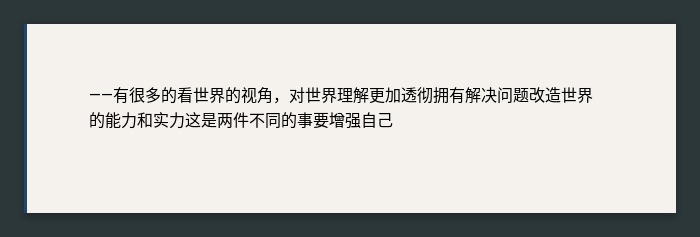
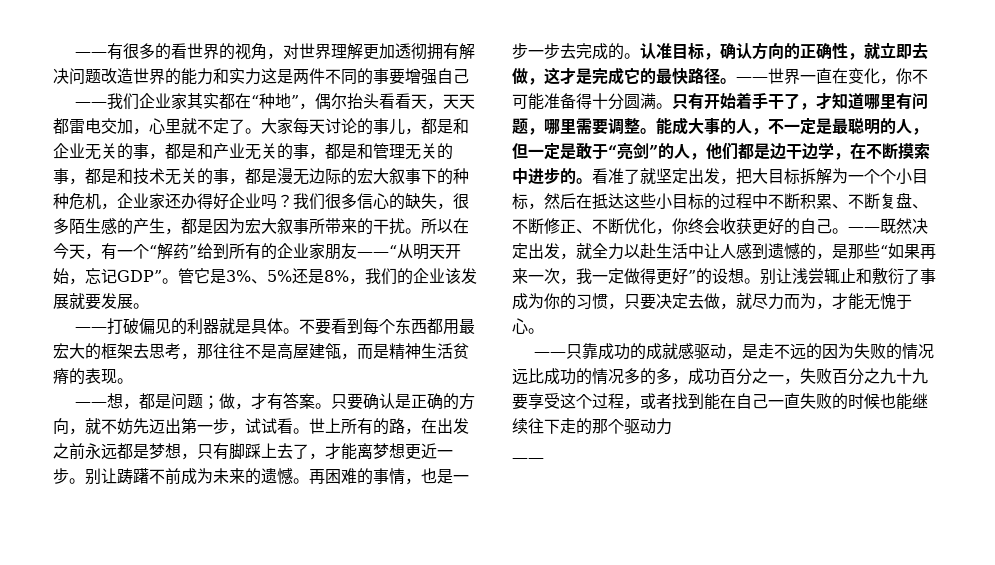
(393, 120) none -> [74,93,475,110] [53,118,469,135] [53,143,453,160] [53,168,469,185] [53,193,469,210] [53,218,469,235] [53,243,461,260] [53,268,477,285] [53,293,149,310] [74,318,475,335] [53,343,469,360] [53,368,133,385] [74,393,475,410] [53,418,469,435] [53,443,453,460] [53,468,469,485] [512,42,928,60] [512,67,928,85] [512,92,928,110] [512,117,928,135] [512,142,930,160] [512,168,928,185] [512,192,928,210] [512,218,928,235] [512,243,936,260] [512,267,936,285] [512,293,912,310] [512,318,544,334] [533,343,934,360] [512,368,928,385] [512,393,928,410] [512,418,672,435] [512,458,544,463] // ——我们企业家其实都在“种地”，偶尔抬头看看天，天天都雷电交加，心里就不定了。大家每天讨论的事儿，都是和企业无关的事，都是和产业无关的事，都是和管理无关的事，都是和技术无关的事，都是漫无边际的宏大叙事下的种种危机，企业家还办得好企业吗？我们很多信心的缺失，很多陌生感的产生，都是因为宏大叙事所带来的干扰。所以在今天，有一个“解药”给到所有的企业家朋友——“从明天开始，忘记GDP”。管它是3%、5%还是8%，我们的企业该发展就要发展。 // ——打破偏见的利器就是具体。不要看到每个东西都用最宏大的框架去思考，那往往不是高屋建瓴，而是精神生活贫瘠的表现。 // ——想，都是问题；做，才有答案。只要确认是正确的方向，就不妨先迈出第一步，试试看。世上所有的路，在出发之前永远都是梦想，只有脚踩上去了，才能离梦想更近一步。别让踌躇不前成为未来的遗憾。再困难的事情，也是一步一步去完成的。认准目标，确认方向的正确性，就立即去做，这才是完成它的最快路径。——世界一直在变化，你不可能准备得十分圆满。只有开始着手干了，才知道哪里有问题，哪里需要调整。能成大事的人，不一定是最聪明的人，但一定是敢于“亮剑”的人，他们都是边干边学，在不断摸索中进步的。看准了就坚定出发，把大目标拆解为一个个小目标，然后在抵达这些小目标的过程中不断积累、不断复盘、不断修正、不断优化，你终会收获更好的自己。——既然决定出发，就全力以赴生活中让人感到遗憾的，是那些“如果再来一次，我一定做得更好”的设想。别让浅尝辄止和敷衍了事成为你的习惯，只要决定去做，就尽力而为，才能无愧于心。 // ——只靠成功的成就感驱动，是走不远的因为失败的情况远比成功的情况多的多，成功百分之一，失败百分之九十九要享受这个过程，或者找到能在自己一直失败的时候也能继续往下走的那个驱动力 // ——

